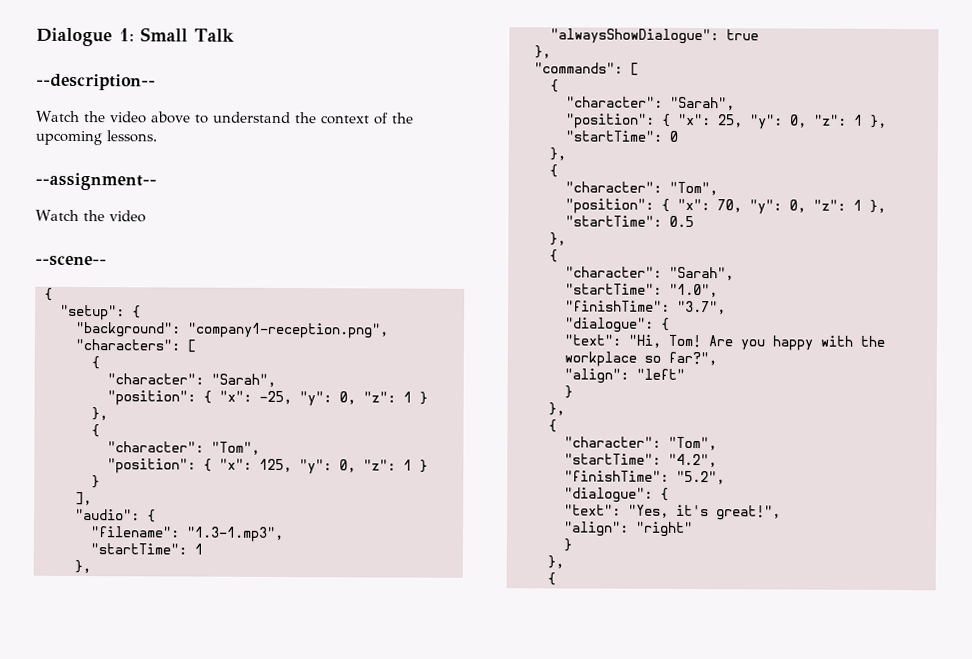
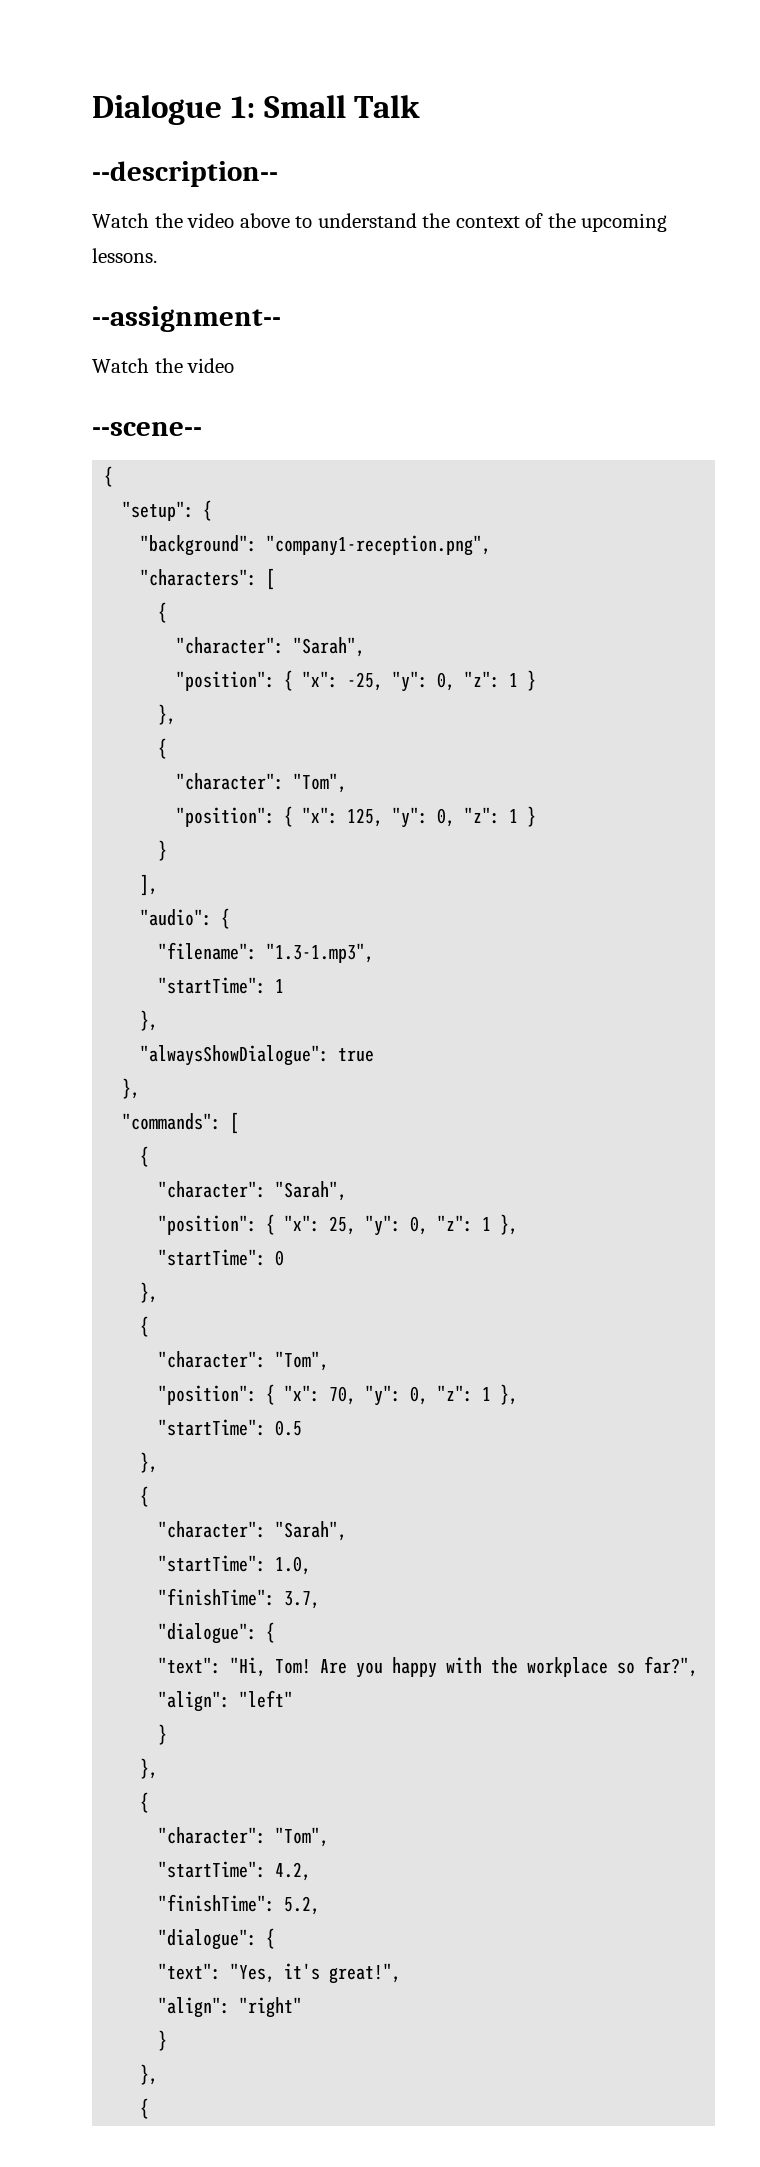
[669,283,718,298] [565,300,726,315] "1.0", // "finishTime": "3.7", -> [275,1556,312,1575] [158,1588,321,1609] 1.0, // "finishTime": 3.7,
[668,453,717,468] [564,470,725,485] "4.2", // "finishTime": "5.2", -> [275,1862,312,1881] [158,1894,321,1915] 4.2, // "finishTime": 5.2,

